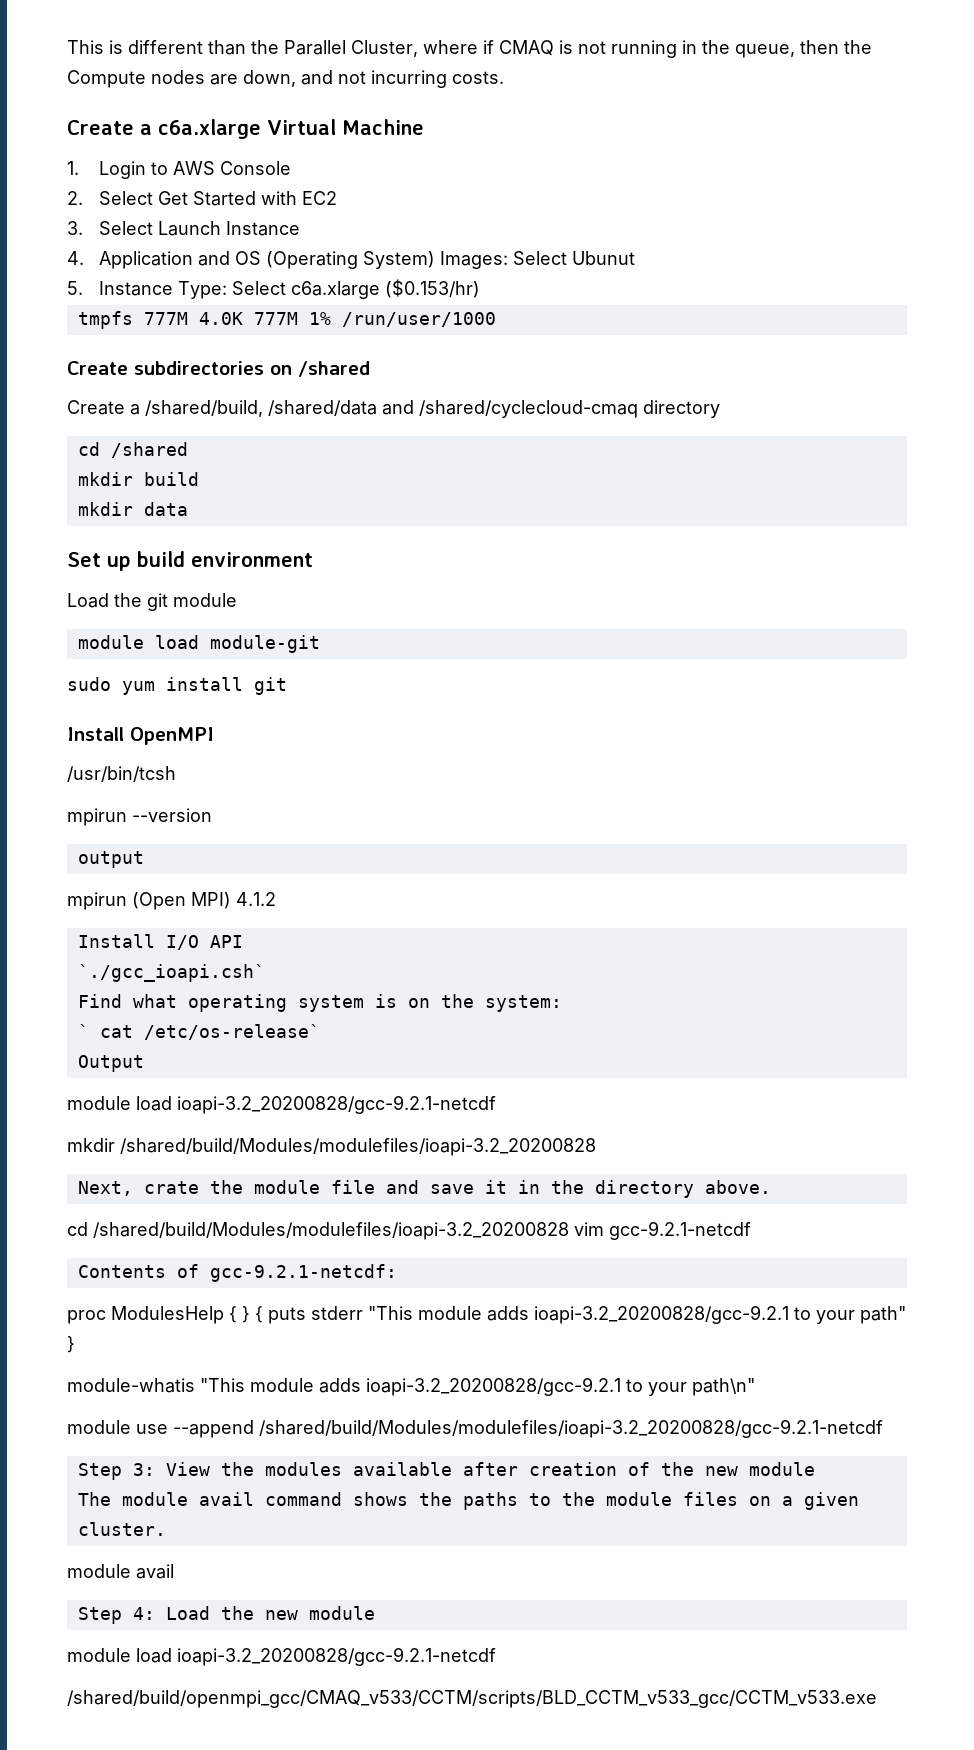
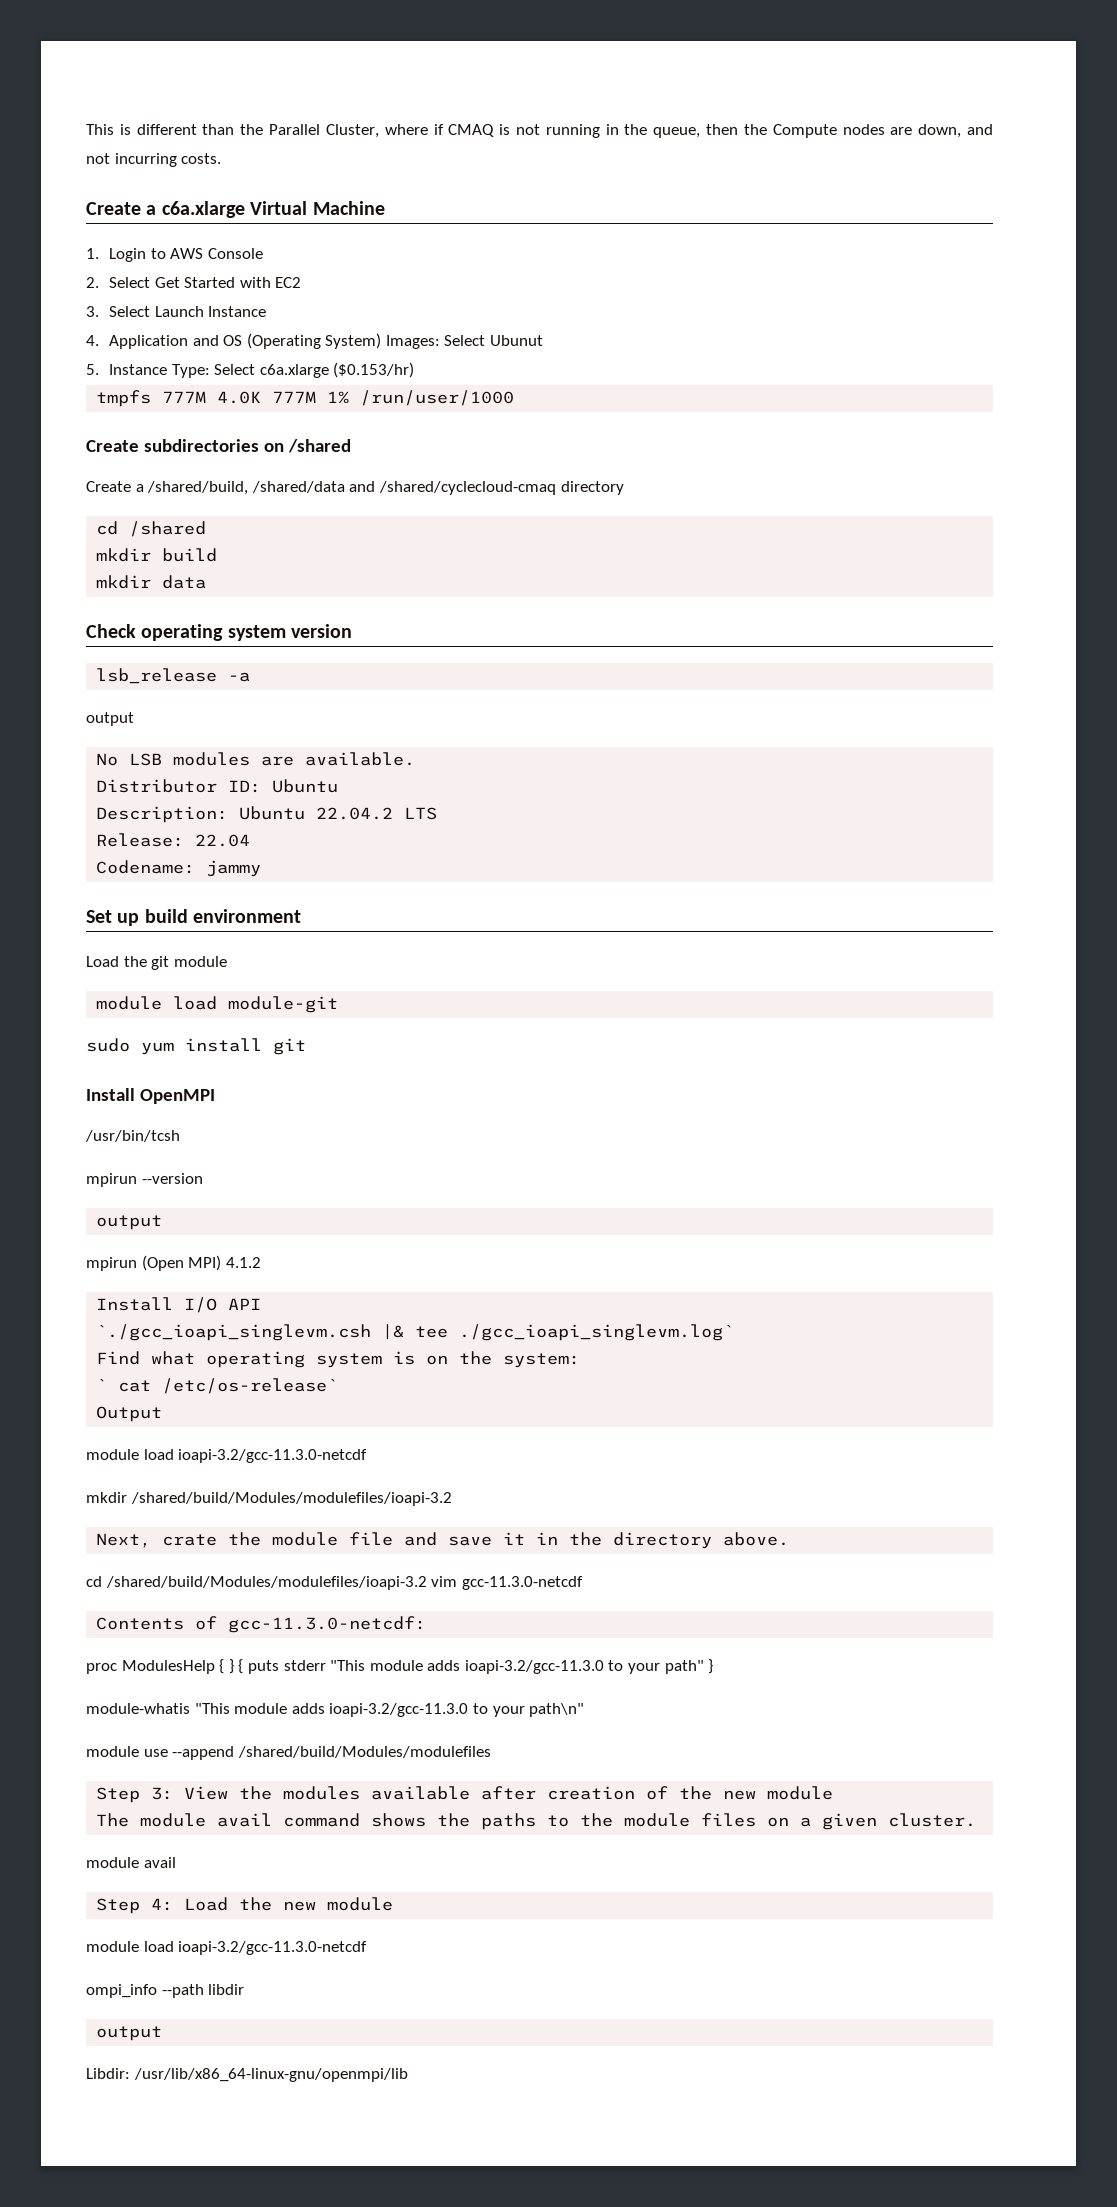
(188, 509) none -> [86,624,353,641] [96,668,251,684] [86,712,134,726] [96,752,416,766] [96,779,339,793] [96,806,438,823] [96,833,251,847] [96,860,262,877] // Check operating system version // lsb_release -a // output // No LSB modules are available. // Distributor ID: Ubuntu // Description: Ubuntu 22.04.2 LTS // Release: 22.04 // Codename: jammy
[77,964,265,982] `./gcc_ioapi.csh` -> [96,1324,735,1341] `./gcc_ioapi_singlevm.csh |& tee ./gcc_ioapi_singlevm.log`
[177,1095,496,1114] [67,1138,596,1156] ioapi-3.2_20200828/gcc-9.2.1-netcdf // mkdir /shared/build/Modules/modulefiles/ioapi-3.2_20200828 -> [178,1449,368,1463] [86,1492,452,1506] ioapi-3.2/gcc-11.3.0-netcdf // mkdir /shared/build/Modules/modulefiles/ioapi-3.2
[93,1221,751,1240] /shared/build/Modules/modulefiles/ioapi-3.2_20200828 vim gcc-9.2.1-netcdf -> [105,1576,583,1590] /shared/build/Modules/modulefiles/ioapi-3.2 vim gcc-11.3.0-netcdf
[209,1264,397,1282] gcc-9.2.1-netcdf: -> [228,1616,427,1633] gcc-11.3.0-netcdf:
[534,1305,789,1324] ioapi-3.2_20200828/gcc-9.2.1 -> [464,1660,604,1674] ioapi-3.2/gcc-11.3.0
[366,1377,621,1396] ioapi-3.2_20200828/gcc-9.2.1 -> [329,1703,469,1717] ioapi-3.2/gcc-11.3.0
[259,1419,883,1438] /shared/build/Modules/modulefiles/ioapi-3.2_20200828/gcc-9.2.1-netcdf -> [237,1746,491,1758] /shared/build/Modules/modulefiles
[177,1647,496,1666] [67,1690,877,1708] ioapi-3.2_20200828/gcc-9.2.1-netcdf // /shared/build/openmpi_gcc/CMAQ_v533/CCTM/scripts/BLD_CCTM_v533_gcc/CCTM_v533.exe -> [178,1941,368,1955] [86,1984,245,1998] [96,2026,163,2041] [86,2068,408,2082] ioapi-3.2/gcc-11.3.0-netcdf // ompi_info --path libdir // output // Libdir: /usr/lib/x86_64-linux-gnu/openmpi/lib

